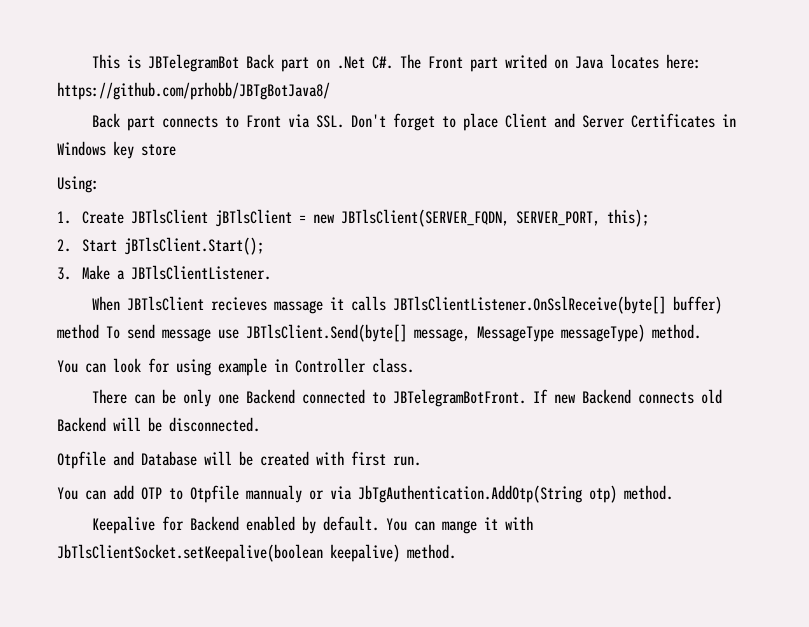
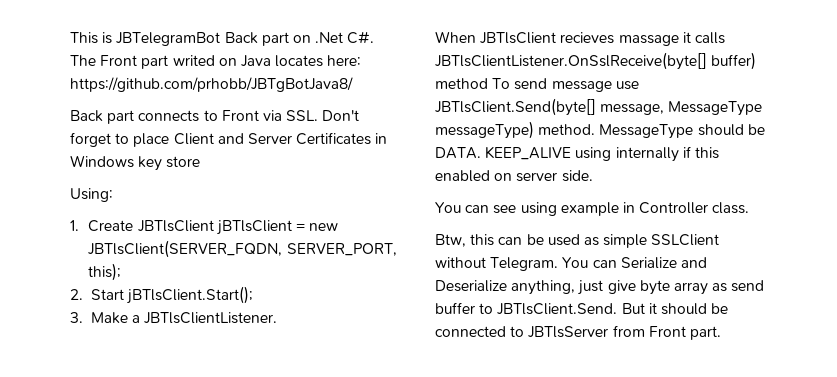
[57,358,170,373] // You can look for -> [599,124,765,139] [435,146,719,162] [435,170,593,182] [435,202,517,214] MessageType should be DATA. KEEP_ALIVE using internally if this enabled on server side. // You can see
[92,389,723,407] [57,417,260,432] [57,451,421,469] [57,485,673,503] [92,516,534,534] [57,544,456,562] There can be only one Backend connected to JBTelegramBotFront. If new Backend connects old Backend will be disconnected. // Otpfile and Database will be created with first run. // You can add OTP to Otpfile mannualy or via JbTgAuthentication.AddOtp(String otp) method. // Keepalive for Backend enabled by default. You can mange it with JbTlsClientSocket.setKeepalive(boolean keepalive) method. -> [435,234,720,248] [435,257,707,271] [435,280,765,295] [435,302,729,315] [435,325,721,340] Btw, this can be used as simple SSLClient without Telegram. You can Serialize and Deserialize anything, just give byte array as send buffer to JBTlsClient.Send. But it should be connected to JBTlsServer from Front part.

